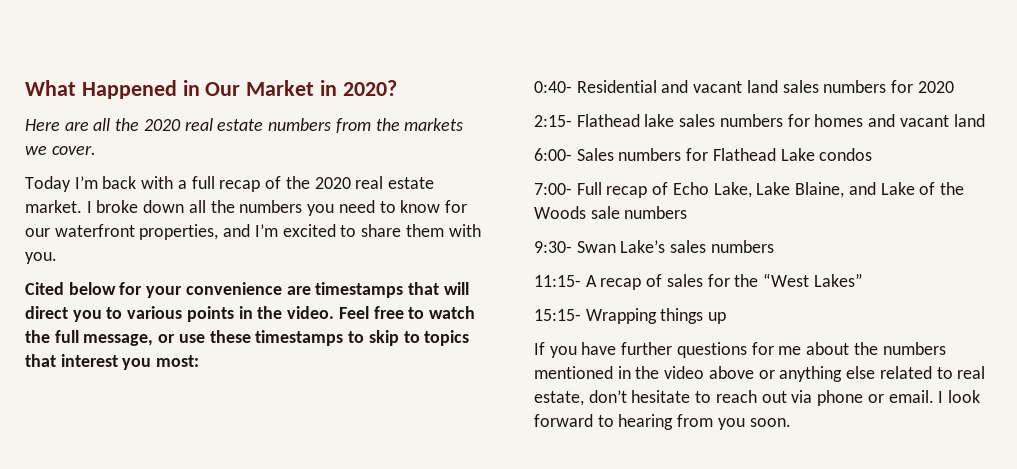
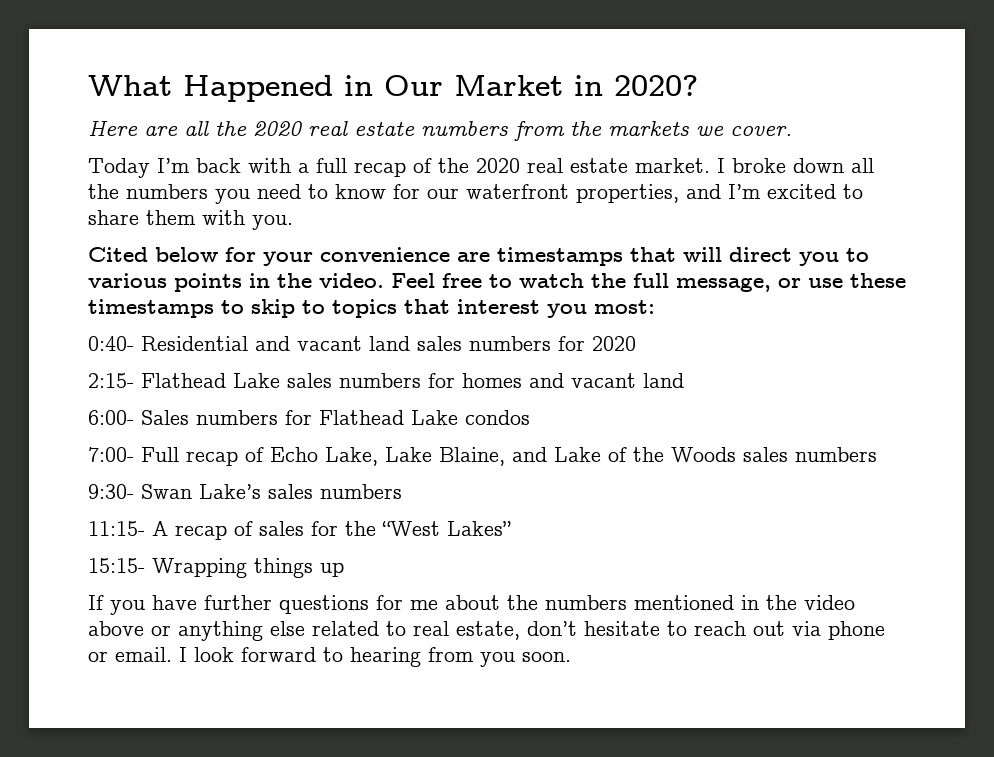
[644,114,675,127] lake -> [233,373,280,388] Lake
[590,206,620,219] sale -> [743,447,788,462] sales

